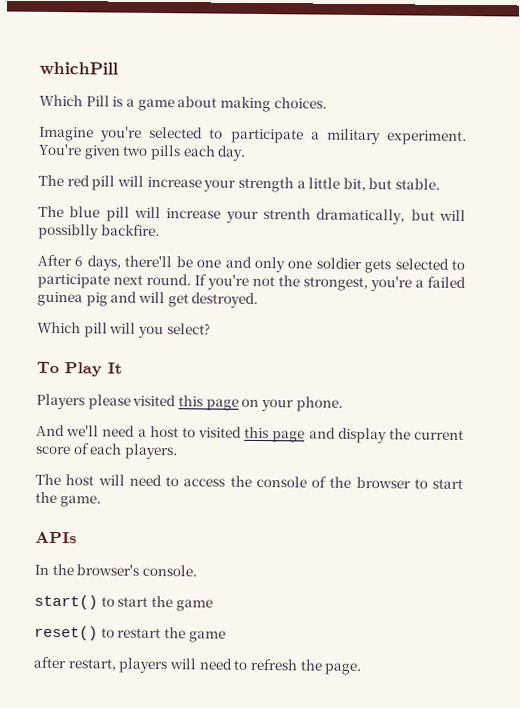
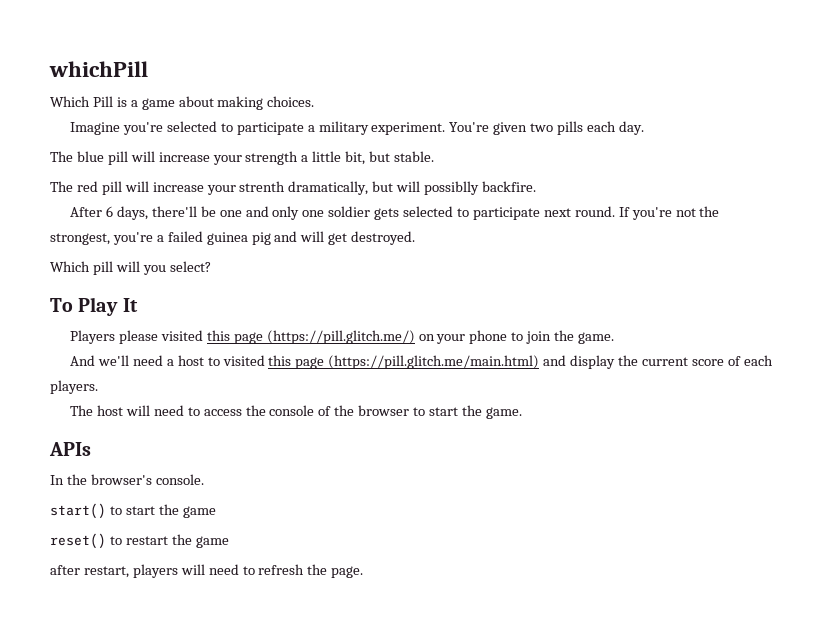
[66,175,90,187] red -> [76,151,104,162] blue
[69,206,101,218] blue -> [76,181,98,192] red
(239, 404) none -> [266,330,415,344] (https://pill.glitch.me/)
[295,396,343,412] phone. -> [469,330,615,344] phone to join the game.
(306, 436) none -> [328,355,540,369] (https://pill.glitch.me/main.html)

